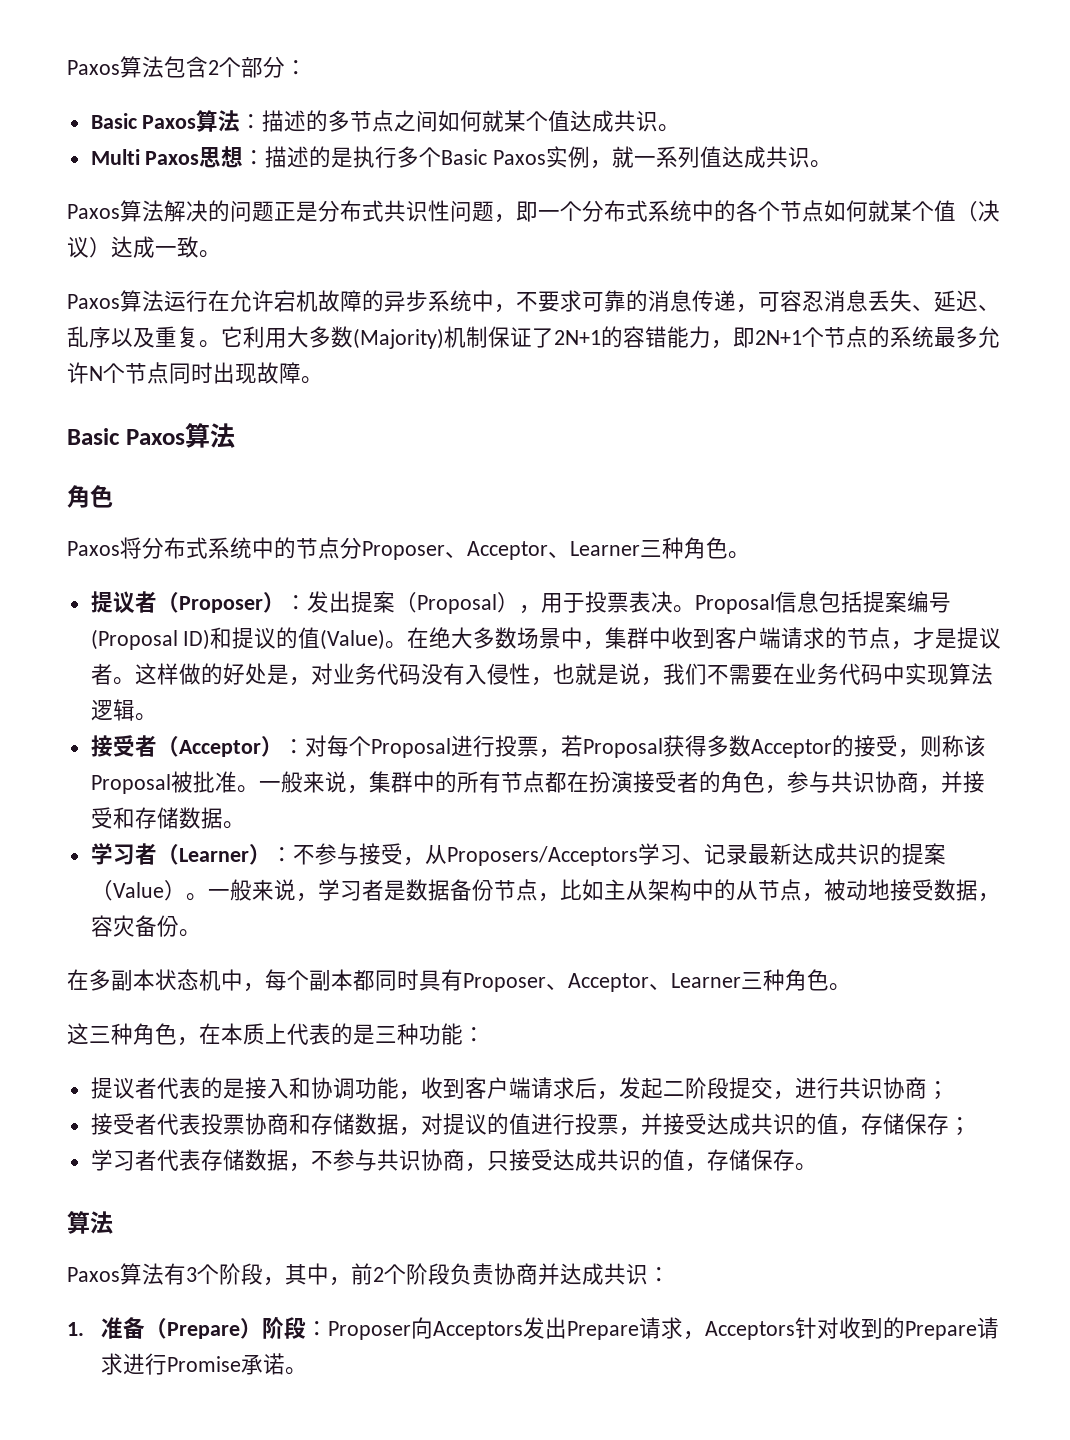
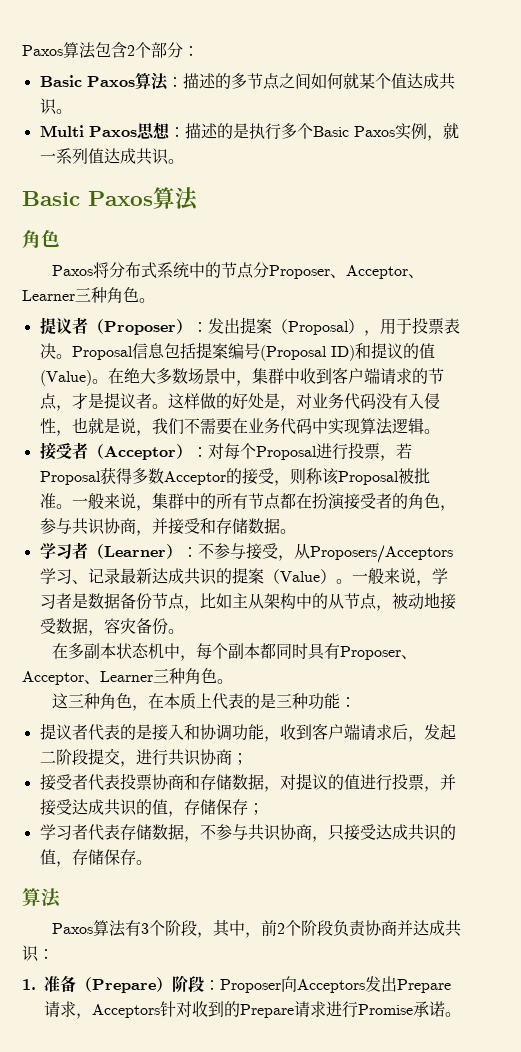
[67,200,1000,223] [67,236,221,258] [67,290,1000,313] [67,326,1000,349] [67,362,323,384] // Paxos算法解决的问题正是分布式共识性问题，即一个分布式系统中的各个节点如何就某个值（决议）达成一致。 // Paxos算法运行在允许宕机故障的异步系统中，不要求可靠的消息传递，可容忍消息丢失、延迟、乱序以及重复。它利用大多数(Majority)机制保证了2N+1的容错能力，即2N+1个节点的系统最多允许N个节点同时出现故障。 -> (184, 161) none

